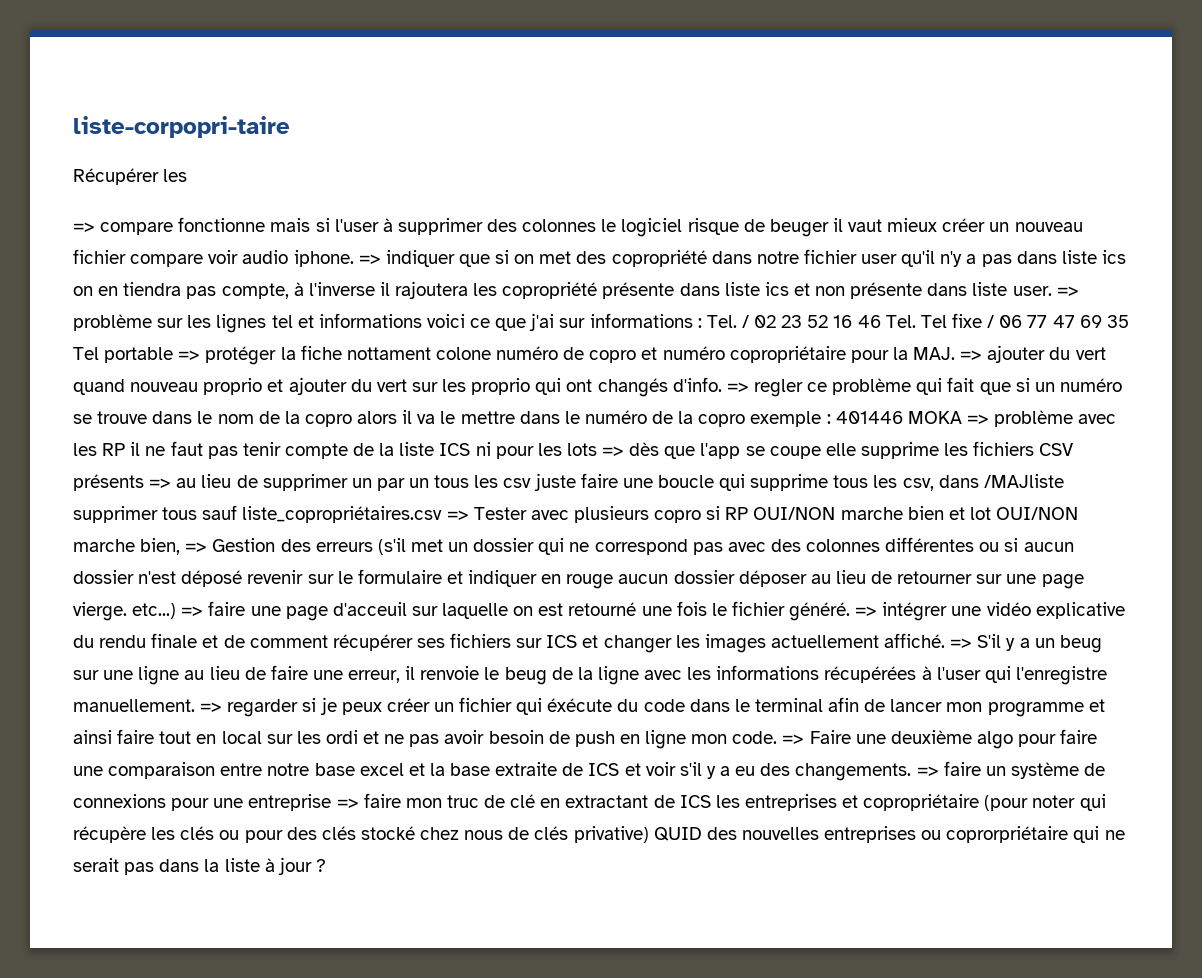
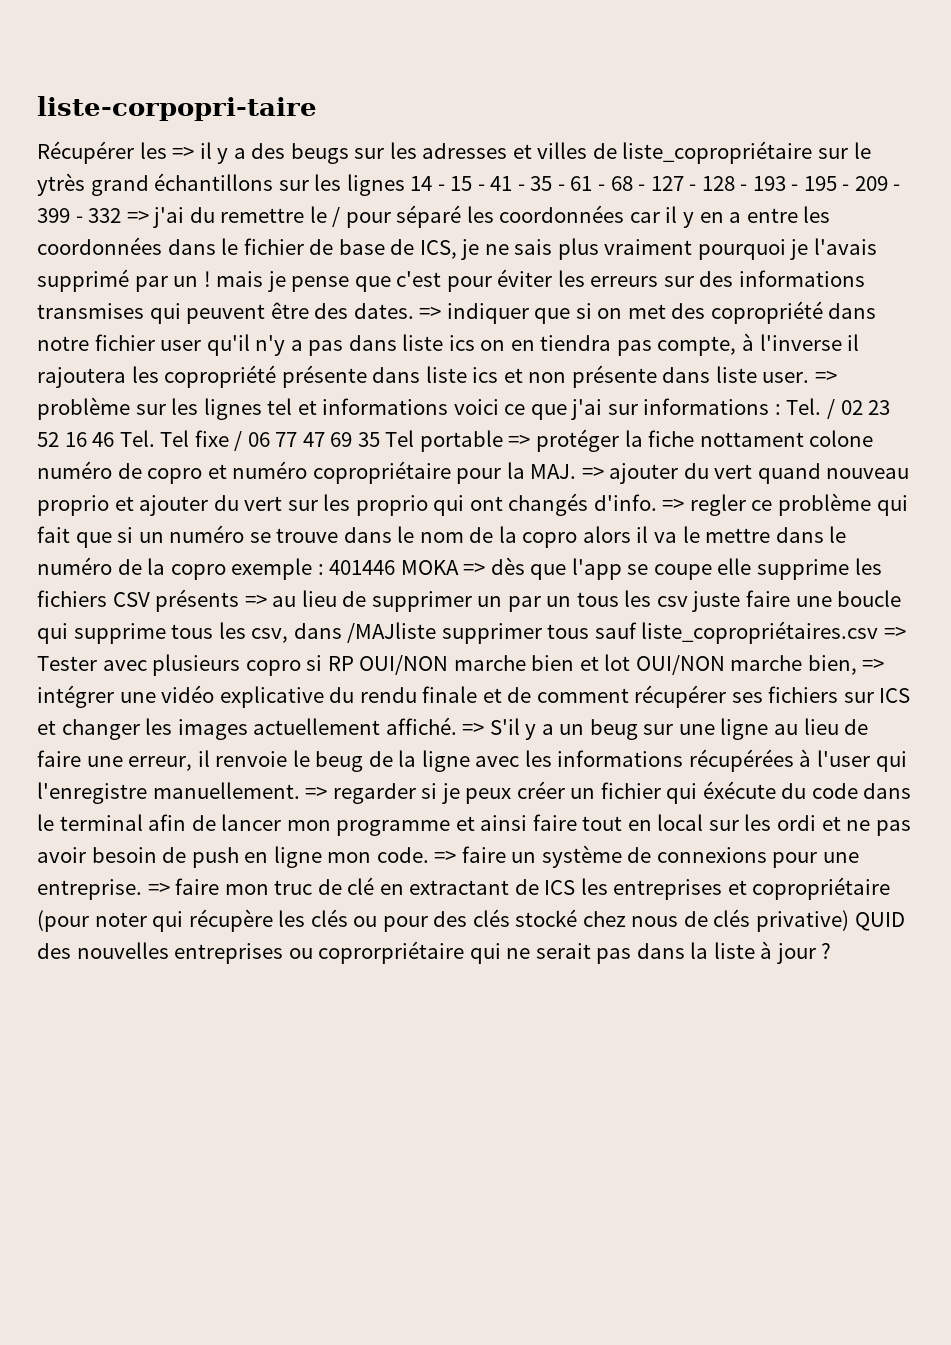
[73,217,1083,237] [73,249,354,267] // => compare fonctionne mais si l'user à supprimer des colonnes le logiciel risque de beuger il vaut mieux créer un nouveau fichier compare voir audio iphone. -> [172,141,871,164] [37,173,901,196] [37,205,831,228] [37,237,878,260] [37,269,866,292] [37,302,414,324] => il y a des beugs sur les adresses et villes de liste_copropriétaire sur le ytrès grand échantillons sur les lignes 14 - 15 - 41 - 35 - 61 - 68 - 127 - 128 - 193 - 195 - 209 - 399 - 332 => j'ai du remettre le / pour séparé les coordonnées car il y en a entre les coordonnées dans le fichier de base de ICS, je ne sais plus vraiment pourquoi je l'avais supprimé par un ! mais je pense que c'est pour éviter les erreurs sur des informations transmises qui peuvent être des dates.
[994,410,1117,427] [73,441,625,459] problème avec les RP il ne faut pas tenir compte de la liste ICS ni pour les lots => -> (486, 568) none
[212,537,1074,555] [73,569,1084,589] [73,601,878,621] Gestion des erreurs (s'il met un dossier qui ne correspond pas avec des colonnes différentes ou si aucun dossier n'est déposé revenir sur le formulaire et indiquer en rouge aucun dossier déposer au lieu de retourner sur une page vierge. etc...) => faire une page d'acceuil sur laquelle on est retourné une fois le fichier généré. => -> (885, 664) none
[809,729,1098,749] [73,762,939,781] Faire une deuxième algo pour faire une comparaison entre notre base excel et la base extraite de ICS et voir s'il y a eu des changements. => -> (457, 856) none
[248,794,332,811] entreprise -> [37,879,142,900] entreprise.

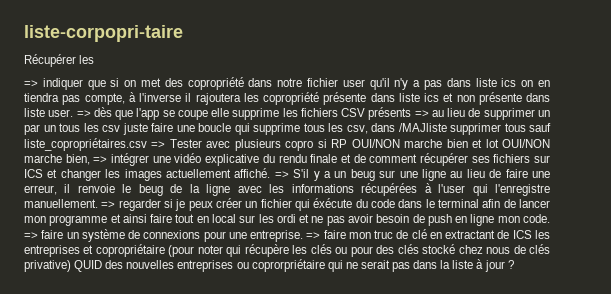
[172,141,871,164] [37,173,901,196] [37,205,831,228] [37,237,878,260] [37,269,866,292] [37,302,414,324] => il y a des beugs sur les adresses et villes de liste_copropriétaire sur le ytrès grand échantillons sur les lignes 14 - 15 - 41 - 35 - 61 - 68 - 127 - 128 - 193 - 195 - 209 - 399 - 332 => j'ai du remettre le / pour séparé les coordonnées car il y en a entre les coordonnées dans le fichier de base de ICS, je ne sais plus vraiment pourquoi je l'avais supprimé par un ! mais je pense que c'est pour éviter les erreurs sur des informations transmises qui peuvent être des dates. -> (95, 59) //
[37,397,891,420] [37,429,874,452] [37,461,910,484] [37,493,908,516] [37,525,847,548] [37,557,486,580] problème sur les lignes tel et informations voici ce que j'ai sur informations : Tel. / 02 23 52 16 46 Tel. Tel fixe / 06 77 47 69 35 Tel portable => protéger la fiche nottament colone numéro de copro et numéro copropriétaire pour la MAJ. => ajouter du vert quand nouveau proprio et ajouter du vert sur les proprio qui ont changés d'info. => regler ce problème qui fait que si un numéro se trouve dans le nom de la copro alors il va le mettre dans le numéro de la copro exemple : 401446 MOKA => -> (91, 113) none

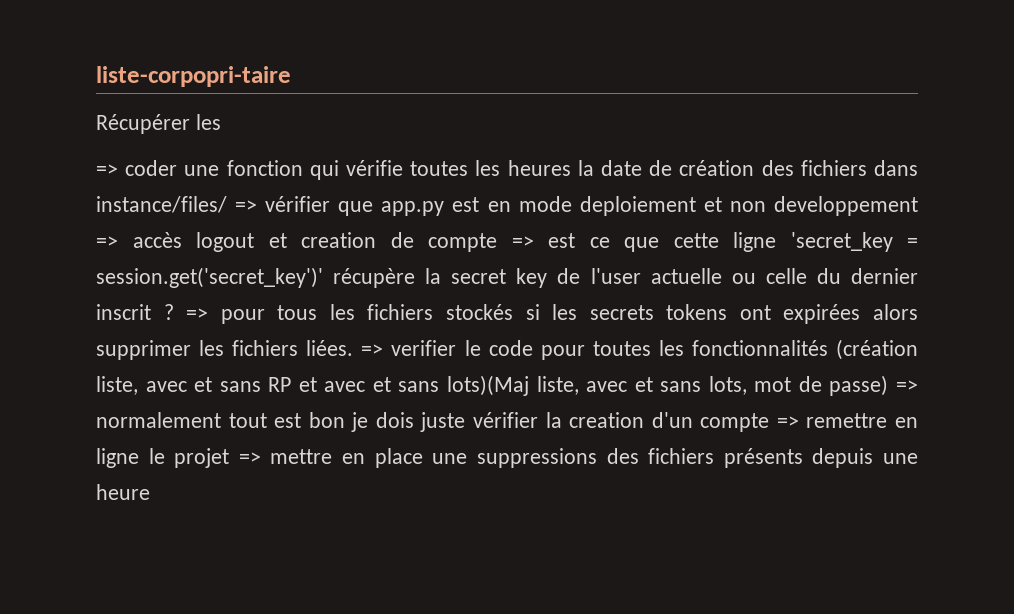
[42,77,551,90] [24,92,550,105] [24,107,550,120] [24,123,551,135] [24,138,550,151] [24,153,550,166] [24,168,550,181] [24,183,550,196] [24,198,550,211] [24,214,550,226] [24,229,550,242] [24,244,551,257] [24,259,514,272] indiquer que si on met des copropriété dans notre fichier user qu'il n'y a pas dans liste ics on en tiendra pas compte, à l'inverse il rajoutera les copropriété présente dans liste ics et non présente dans liste user. => dès que l'app se coupe elle supprime les fichiers CSV présents => au lieu de supprimer un par un tous les csv juste faire une boucle qui supprime tous les csv, dans /MAJliste supprimer tous sauf liste_copropriétaires.csv => Tester avec plusieurs copro si RP OUI/NON marche bien et lot OUI/NON marche bien, => intégrer une vidéo explicative du rendu finale et de comment récupérer ses fichiers sur ICS et changer les images actuellement affiché. => S'il y a un beug sur une ligne au lieu de faire une erreur, il renvoie le beug de la ligne avec les informations récupérées à l'user qui l'enregistre manuellement. => regarder si je peux créer un fichier qui éxécute du code dans le terminal afin de lancer mon programme et ainsi faire tout en local sur les ordi et ne pas avoir besoin de push en ligne mon code. => faire un système de connexions pour une entreprise. => faire mon truc de clé en extractant de ICS les entreprises et copropriétaire (pour noter qui récupère les clés ou pour des clés stocké chez nous de clés privative) QUID des nouvelles entreprises ou coprorpriétaire qui ne serait pas dans la liste à jour ? -> [125,160,919,180] [96,196,918,216] [96,232,918,252] [96,267,919,288] [96,304,918,324] [96,339,918,360] [96,375,918,396] [96,412,918,432] [96,448,919,468] [96,484,150,500] coder une fonction qui vérifie toutes les heures la date de création des fichiers dans instance/files/ => vérifier que app.py est en mode deploiement et non developpement => accès logout et creation de compte => est ce que cette ligne 'secret_key = session.get('secret_key')' récupère la secret key de l'user actuelle ou celle du dernier inscrit ? => pour tous les fichiers stockés si les secrets tokens ont expirées alors supprimer les fichiers liées. => verifier le code pour toutes les fonctionnalités (création liste, avec et sans RP et avec et sans lots)(Maj liste, avec et sans lots, mot de passe) => normalement tout est bon je dois juste vérifier la creation d'un compte => remettre en ligne le projet => mettre en place une suppressions des fichiers présents depuis une heure

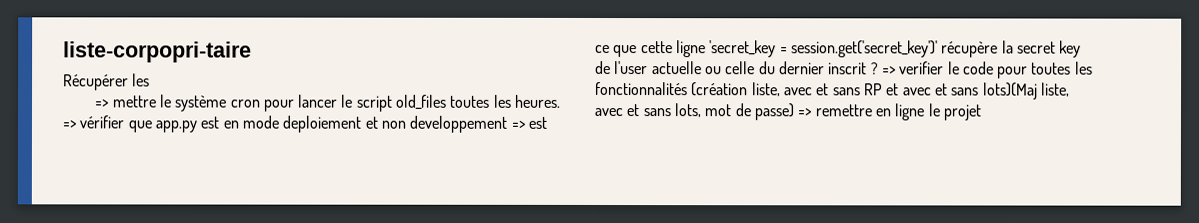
[125,160,919,180] [96,196,227,213] coder une fonction qui vérifie toutes les heures la date de création des fichiers dans instance/files/ -> [112,94,562,112] mettre le système cron pour lancer le script old_files toutes les heures.
[132,232,534,252] accès logout et creation de compte => -> (526, 124) none
[220,304,918,324] [96,340,384,360] pour tous les fichiers stockés si les secrets tokens ont expirées alors supprimer les fichiers liées. => -> (897, 70) none
[96,412,799,432] normalement tout est bon je dois juste vérifier la creation d'un compte => -> (814, 112) none
[238,448,919,468] [96,484,150,500] => mettre en place une suppressions des fichiers présents depuis une heure -> (982, 112) none

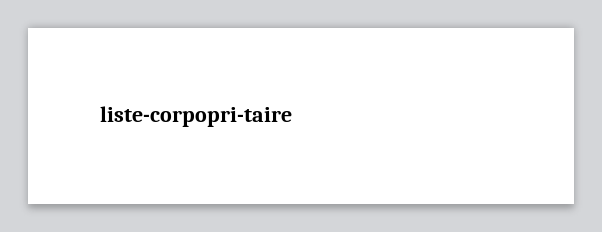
[63,73,151,91] [95,94,562,112] [62,115,547,133] [595,40,1082,58] [595,60,1093,79] [595,81,1070,100] [594,103,982,121] // Récupérer les // => mettre le système cron pour lancer le script old_files toutes les heures. => vérifier que app.py est en mode deploiement et non developpement => est ce que cette ligne 'secret_key = session.get('secret_key')' récupère la secret key de l'user actuelle ou celle du dernier inscrit ? => verifier le code pour toutes les fonctionnalités (création liste, avec et sans RP et avec et sans lots)(Maj liste, avec et sans lots, mot de passe) => remettre en ligne le projet -> (292, 116) none

